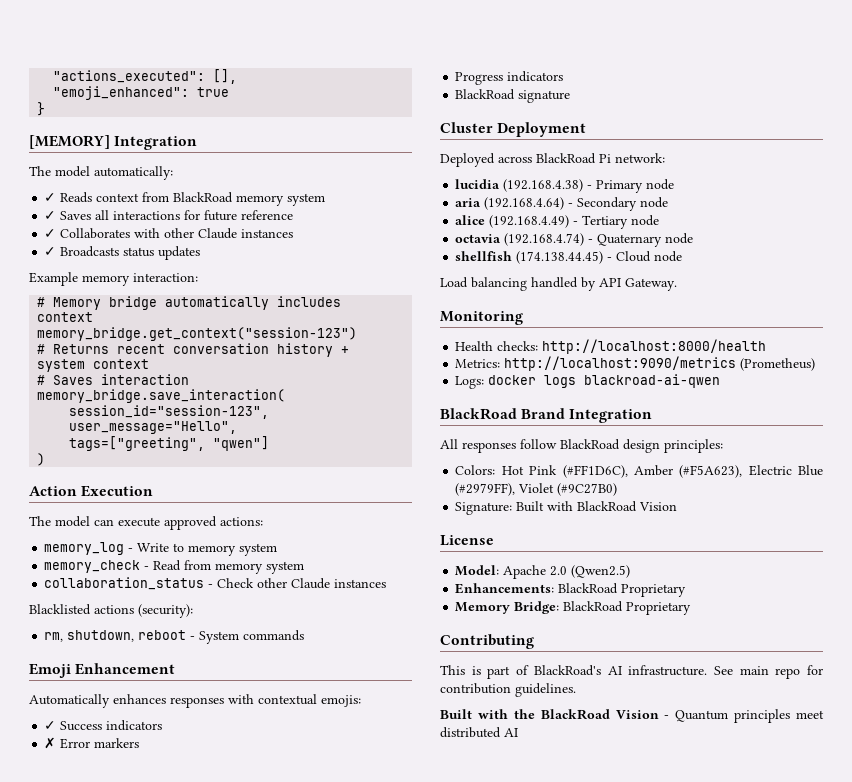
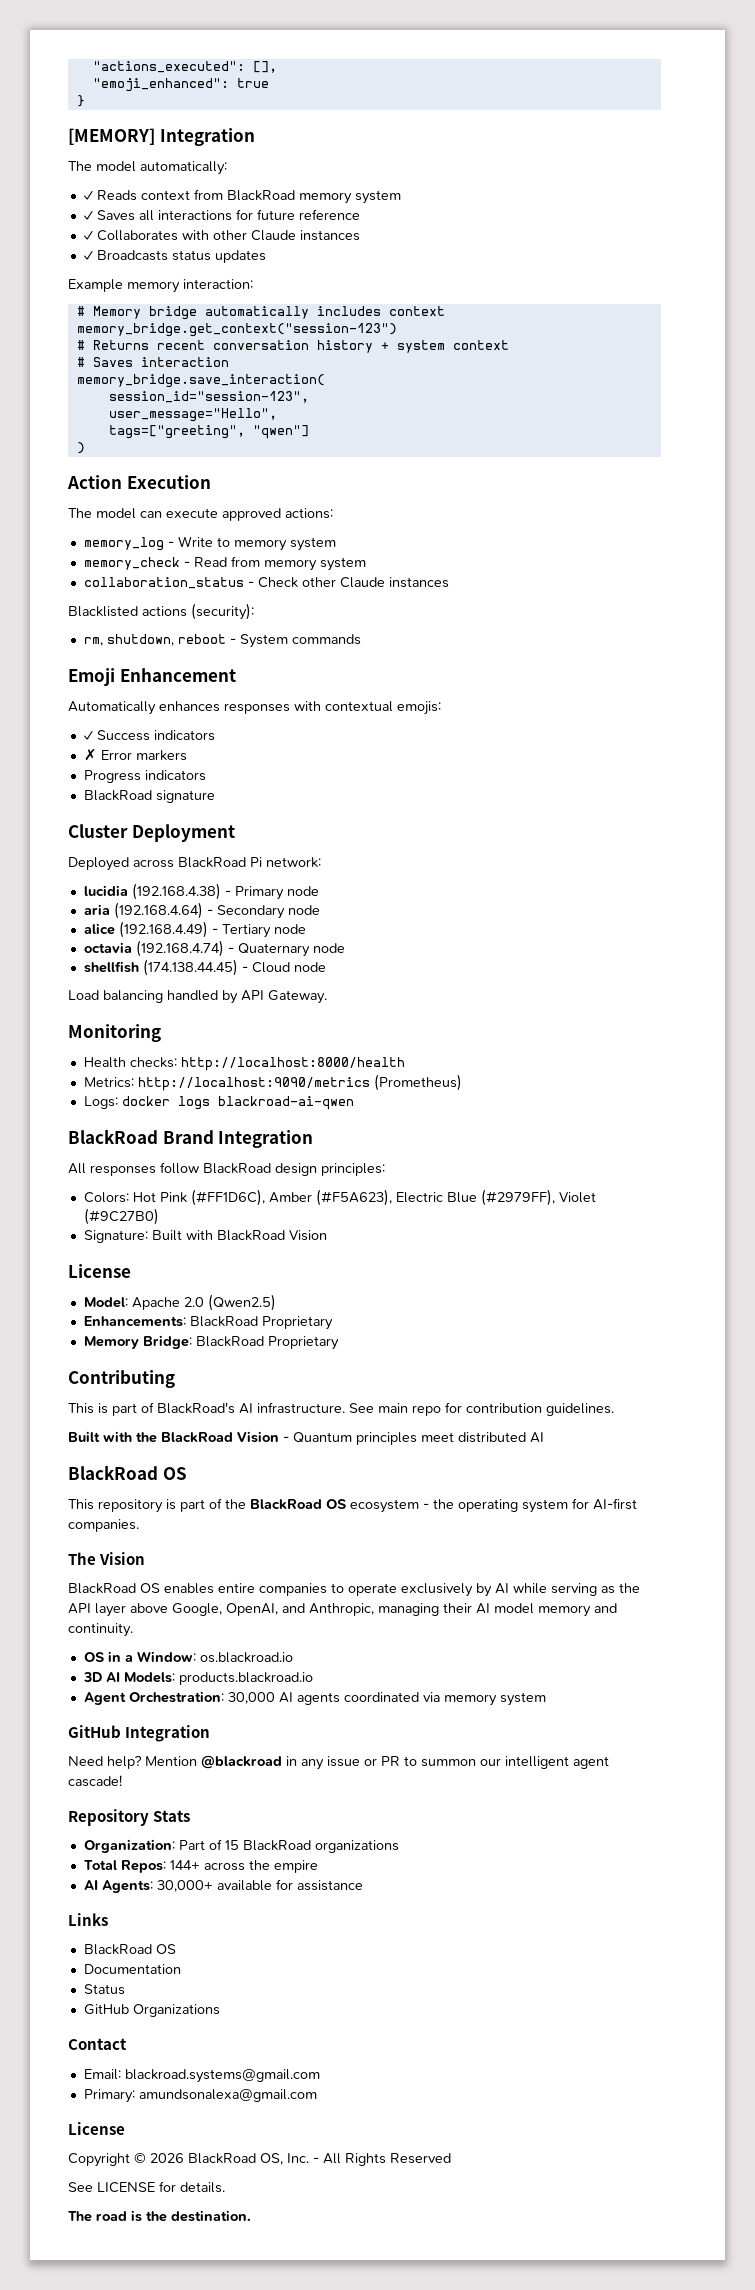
(518, 732) none -> [68,1465,187,1480] [68,1498,637,1513] [68,1519,139,1532] [68,1552,146,1565] [68,1583,640,1597] [68,1603,617,1617] [68,1623,133,1637] [83,1651,293,1663] [82,1672,313,1685] [83,1691,546,1706] [68,1725,211,1742] [68,1755,609,1770] [68,1775,122,1787] [68,1809,191,1826] [83,1839,399,1853] [83,1860,318,1873] [83,1879,363,1893] [68,1913,108,1926] [83,1944,176,1955] [83,1964,181,1974] [83,1984,125,1995] [83,2004,220,2017] [68,2038,127,2050] [83,2069,320,2083] [83,2089,317,2103] [68,2122,125,2135] [68,2153,451,2167] [68,2181,225,2193] [68,2210,251,2222] // BlackRoad OS // This repository is part of the BlackRoad OS ecosystem - the operating system for AI-first companies. // The Vision // BlackRoad OS enables entire companies to operate exclusively by AI while serving as the API layer above Google, OpenAI, and Anthropic, managing their AI model memory and continuity. // OS in a Window: os.blackroad.io // 3D AI Models: products.blackroad.io // Agent Orchestration: 30,000 AI agents coordinated via memory system // GitHub Integration // Need help? Mention @blackroad in any issue or PR to summon our intelligent agent cascade! // Repository Stats // Organization: Part of 15 BlackRoad organizations // Total Repos: 144+ across the empire // AI Agents: 30,000+ available for assistance // Links // BlackRoad OS // Documentation // Status // GitHub Organizations // Contact // Email: blackroad.systems@gmail.com // Primary: amundsonalexa@gmail.com // License // Copyright © 2026 BlackRoad OS, Inc. - All Rights Reserved // See LICENSE for details. // The road is the destination.

